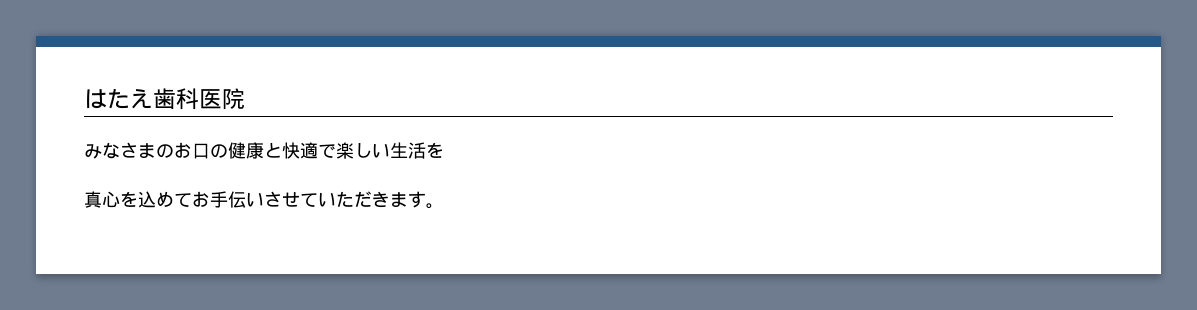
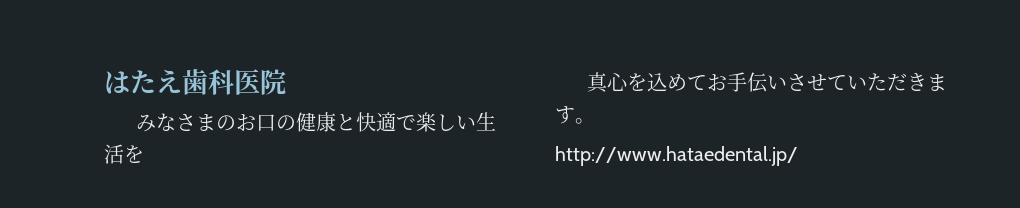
(444, 206) none -> [555,146,798,166] // http://www.hataedental.jp/

